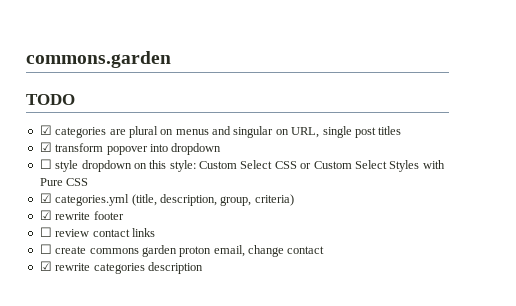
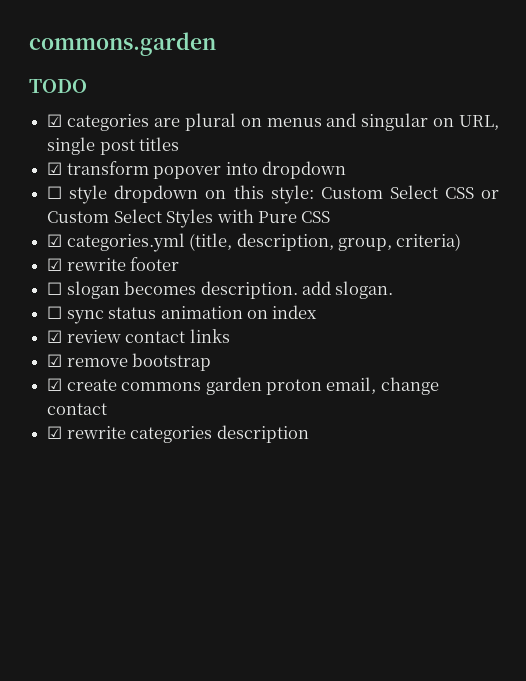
(52, 232) none -> [66,281,394,299] [47,305,318,324] [47,330,63,343] slogan becomes description. add slogan. // ☐ sync status animation on index // ☑
[39,244,52,254] ☐ -> [47,353,212,371] [47,378,63,391] ☑ remove bootstrap // ☑

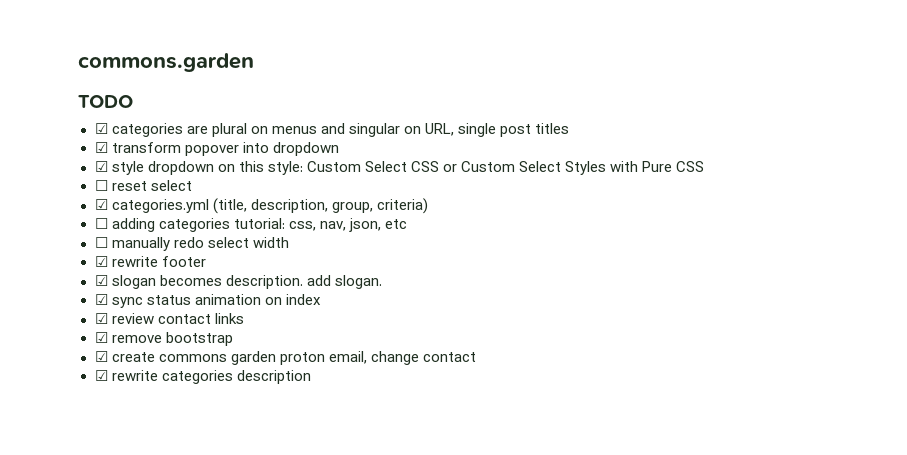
[47,186,63,199] ☐ -> [94,161,108,172] ☑
(331, 217) none -> [94,180,192,191] // ☐ reset select
(462, 242) none -> [94,218,407,232] [94,237,289,251] // ☐ adding categories tutorial: css, nav, json, etc // ☐ manually redo select width
[47,282,63,295] ☐ -> [94,275,108,286] ☑
[47,306,63,319] ☐ -> [94,294,108,305] ☑

